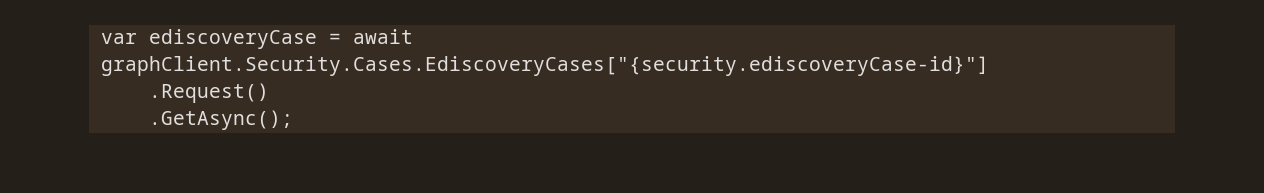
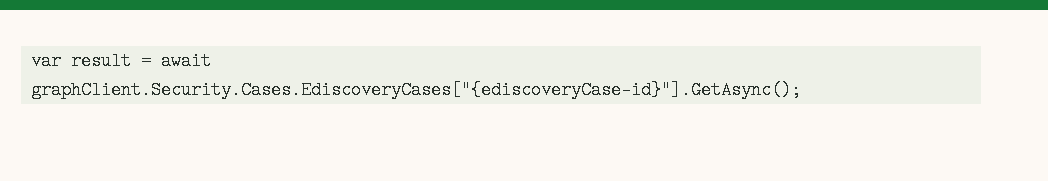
[148,29,317,49] ediscoveryCase -> [71,52,132,70] result
[100,56,989,76] [148,83,269,103] [148,110,293,130] graphClient.Security.Cases.EdiscoveryCases["{security.ediscoveryCase-id}"] // .Request() // .GetAsync(); -> [31,81,802,99] graphClient.Security.Cases.EdiscoveryCases["{ediscoveryCase-id}"].GetAsync();

